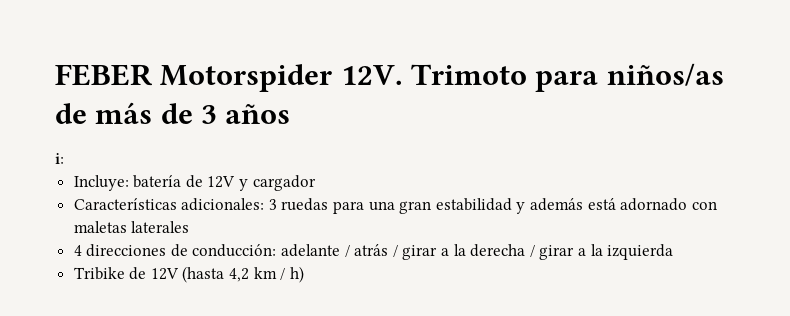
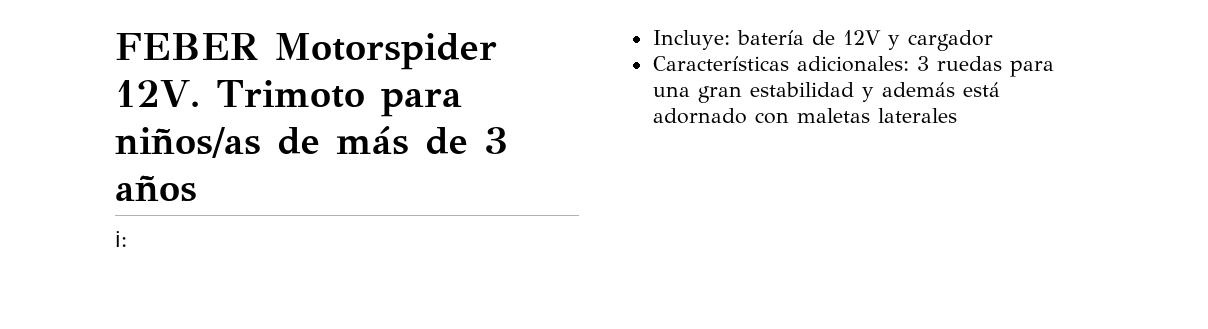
[73,244,674,260] [73,266,304,283] // 4 direcciones de conducción: adelante / atrás / girar a la derecha / girar a la izquierda // Tribike de 12V (hasta 4,2 km / h) -> (957, 115) none

